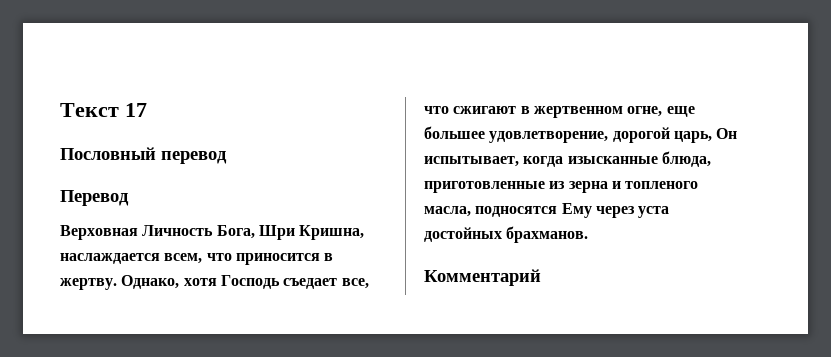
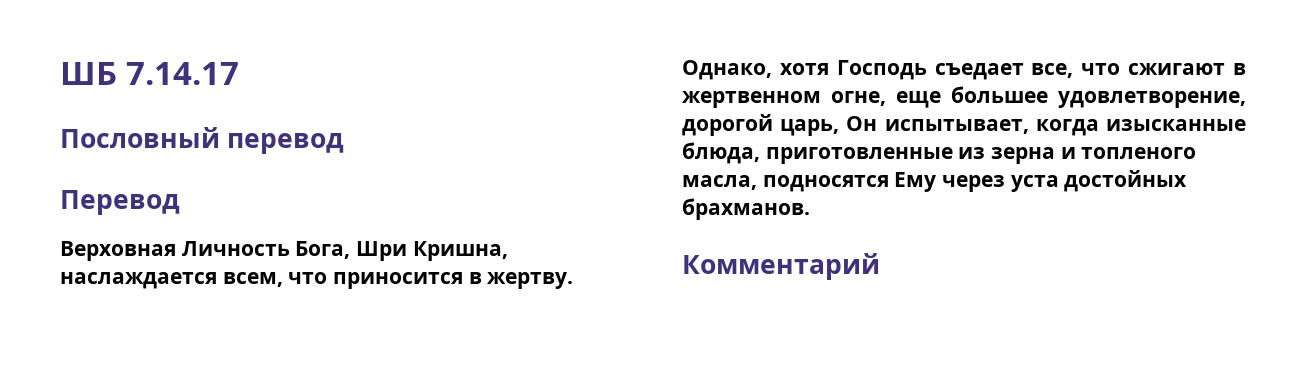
[60,103,147,117] Текст 17 -> [60,62,239,85] ШБ 7.14.17

